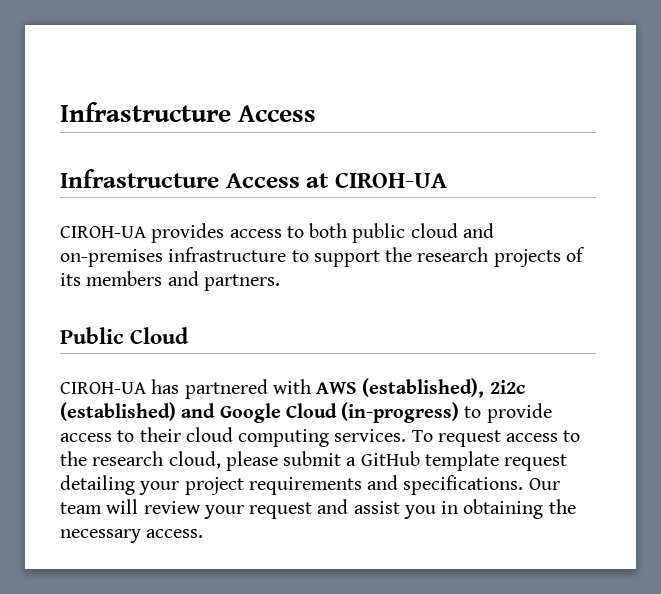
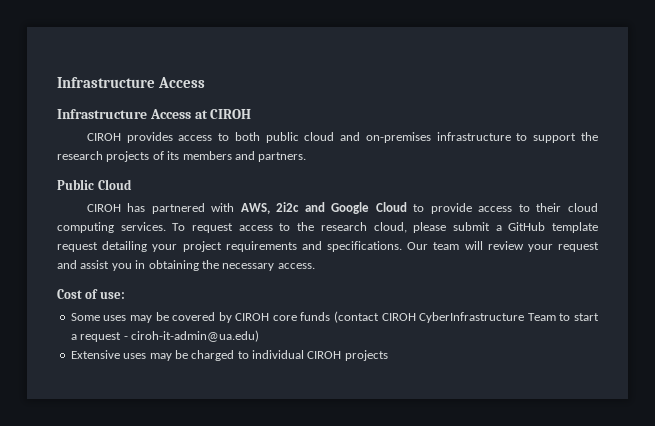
[334,172,447,188] [60,226,146,238] CIROH-UA // CIROH-UA -> [210,109,252,119] [86,133,121,141] CIROH // CIROH
[60,382,146,394] CIROH-UA -> [86,204,121,212] CIROH
[316,378,525,398] [60,402,176,421] AWS (established), 2i2c (established) -> [240,202,300,214] AWS, 2i2c
[341,402,460,423] (in-progress) -> (407, 207) none
(204, 533) none -> [57,289,125,299] [70,311,599,323] [70,330,259,342] [70,350,388,361] // Cost of use: // Some uses may be covered by CIROH core funds (contact CIROH CyberInfrastructure Team to start a request - ciroh-it-admin@ua.edu) // Extensive uses may be charged to individual CIROH projects

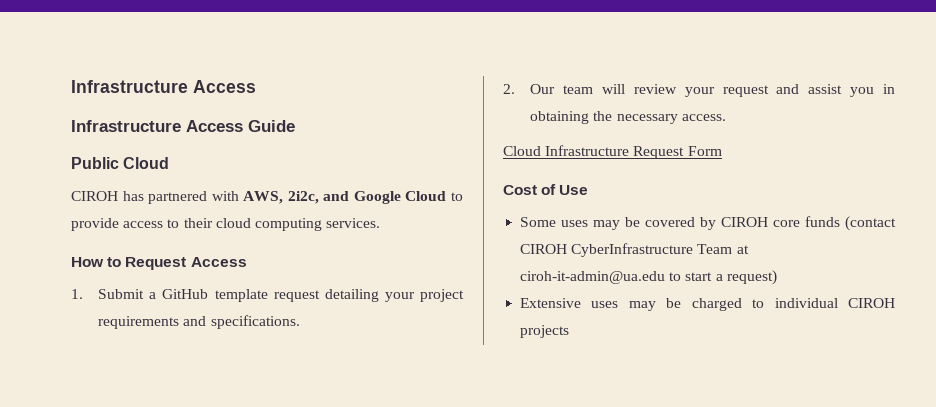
[194,109,252,119] [86,132,598,143] [57,151,307,162] at CIROH // CIROH provides access to both public cloud and on-premises infrastructure to support the research projects of its members and partners. -> [248,120,295,132] Guide
[276,202,300,212] 2i2c -> [287,191,319,204] 2i2c,
[172,222,490,233] To request access to the research cloud, please submit -> [71,257,247,270] [71,289,145,299] // How to Request Access // 1. Submit
(402, 246) none -> [503,84,515,94] // 2.
(315, 266) none -> [503,145,722,159] // Cloud Infrastructure Request Form
[99,291,125,299] use: -> [559,185,589,195] Use
(556, 317) none -> [736,245,749,254] [520,271,666,284] at ciroh-it-admin@ua.edu
[80,330,259,342] request - ciroh-it-admin@ua.edu) -> [726,270,777,285] request)

